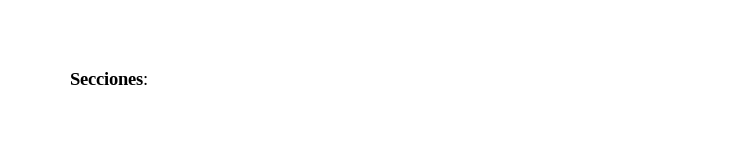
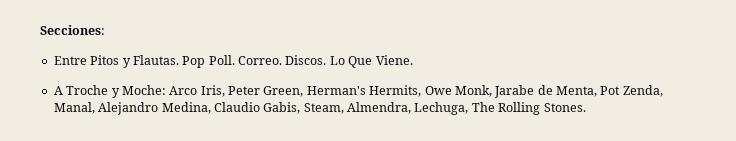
(148, 78) none -> [53,55,413,68] [53,85,663,98] [53,102,586,115] // Entre Pitos y Flautas. Pop Poll. Correo. Discos. Lo Que Viene. // A Troche y Moche: Arco Iris, Peter Green, Herman's Hermits, Owe Monk, Jarabe de Menta, Pot Zenda, Manal, Alejandro Medina, Claudio Gabis, Steam, Almendra, Lechuga, The Rolling Stones.

